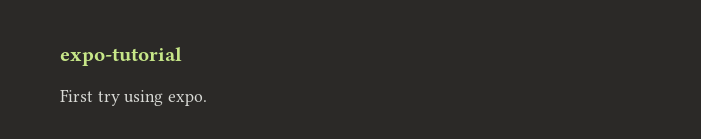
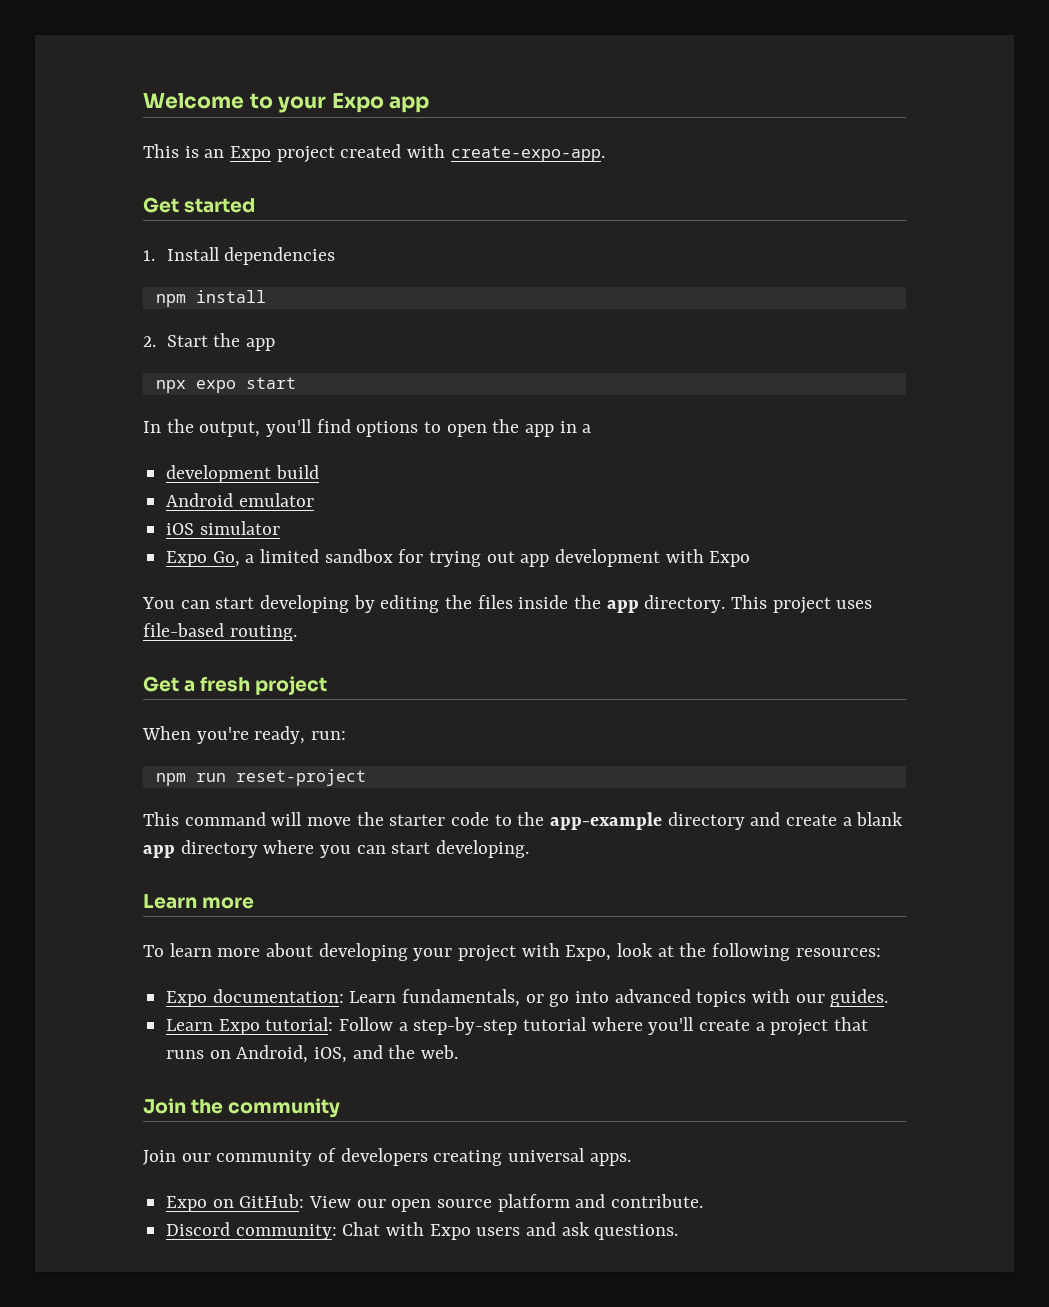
[60,47,182,66] [60,89,208,106] expo-tutorial // First try using expo. -> [143,93,430,113] [143,144,605,163] [143,197,256,213] [143,247,336,265] [155,290,266,307] [143,333,276,351] [155,377,296,393] [143,419,592,437] [166,465,319,483] [166,493,314,507] [166,521,280,535] [166,549,751,567] [142,595,873,614] [143,623,297,641] [143,676,328,695] [142,726,347,744] [155,769,366,786] [143,812,904,830] [143,840,530,858] [143,894,255,909] [143,943,881,962] [166,989,889,1007] [166,1017,869,1036] [166,1045,459,1063] [143,1098,341,1118] [143,1148,631,1166] [166,1194,704,1212] [166,1222,679,1240] Welcome to your Expo app // This is an Expo project created with create-expo-app. // Get started // 1. Install dependencies // npm install // 2. Start the app // npx expo start // In the output, you'll find options to open the app in a // development build // Android emulator // iOS simulator // Expo Go, a limited sandbox for trying out app development with Expo // You can start developing by editing the files inside the app directory. This project uses file-based routing. // Get a fresh project // When you're ready, run: // npm run reset-project // This command will move the starter code to the app-example directory and create a blank app directory where you can start developing. // Learn more // To learn more about developing your project with Expo, look at the following resources: // Expo documentation: Learn fundamentals, or go into advanced topics with our guides. // Learn Expo tutorial: Follow a step-by-step tutorial where you'll create a project that runs on Android, iOS, and the web. // Join the community // Join our community of developers creating universal apps. // Expo on GitHub: View our open source platform and contribute. // Discord community: Chat with Expo users and ask questions.

